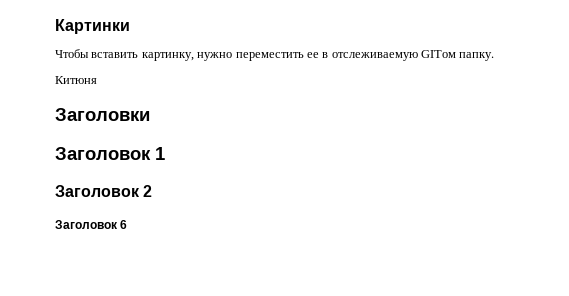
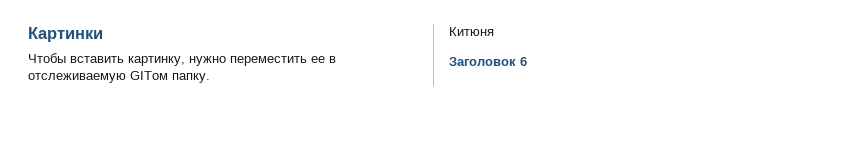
[55,108,150,121] [55,147,165,160] [55,185,153,197] // Заголовки // Заголовок 1 // Заголовок 2 -> (494, 31) none

